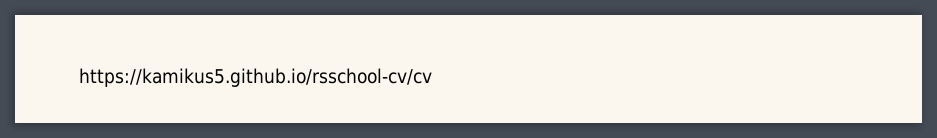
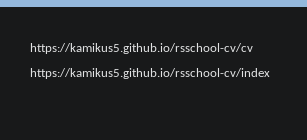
(432, 77) none -> [30,68,270,79] // https://kamikus5.github.io/rsschool-cv/index

